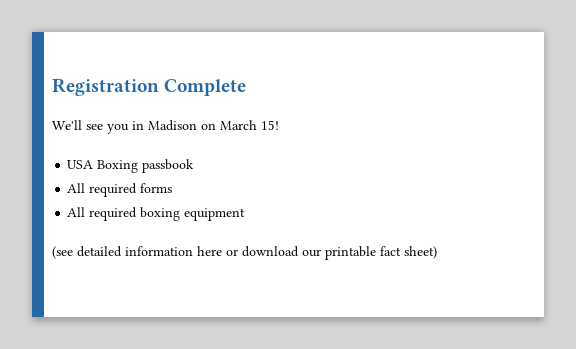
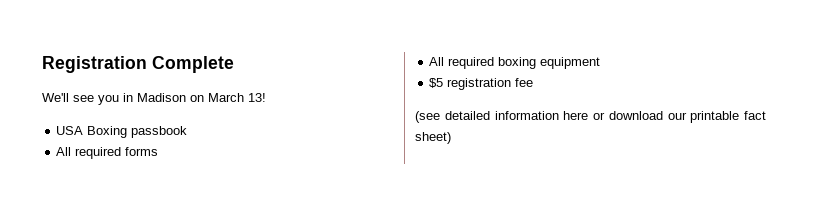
[261,120,279,130] 15! -> [248,93,266,102] 13!
(246, 214) none -> [429,78,534,90] // $5 registration fee

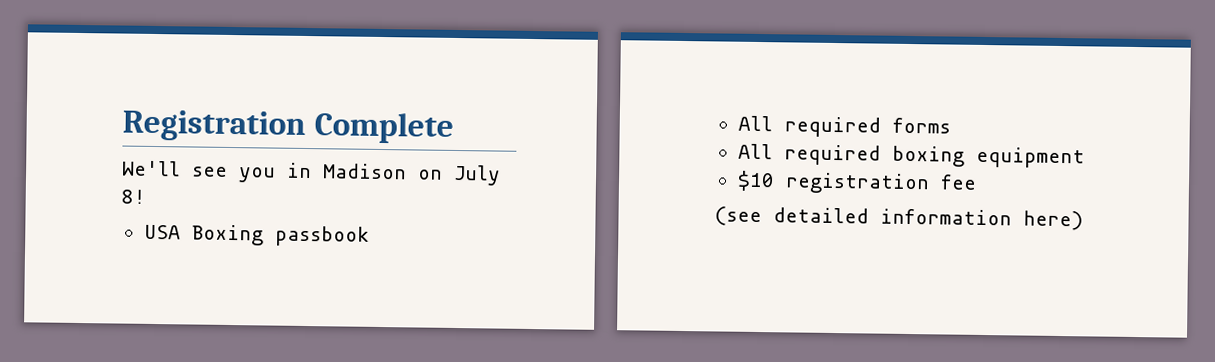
[208,93,266,102] March 13! -> [453,164,501,186] [121,189,146,204] July 8!
[429,78,444,88] $5 -> [736,170,775,192] $10
[563,111,766,123] [415,132,451,144] here or download our printable fact sheet) -> [1023,210,1083,231] here)

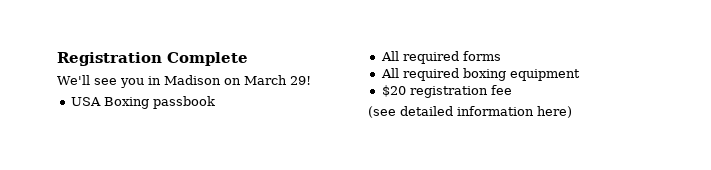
[453,164,501,186] [121,189,146,204] July 8! -> [243,75,311,85] March 29!
[736,170,775,192] $10 -> [381,85,406,97] $20

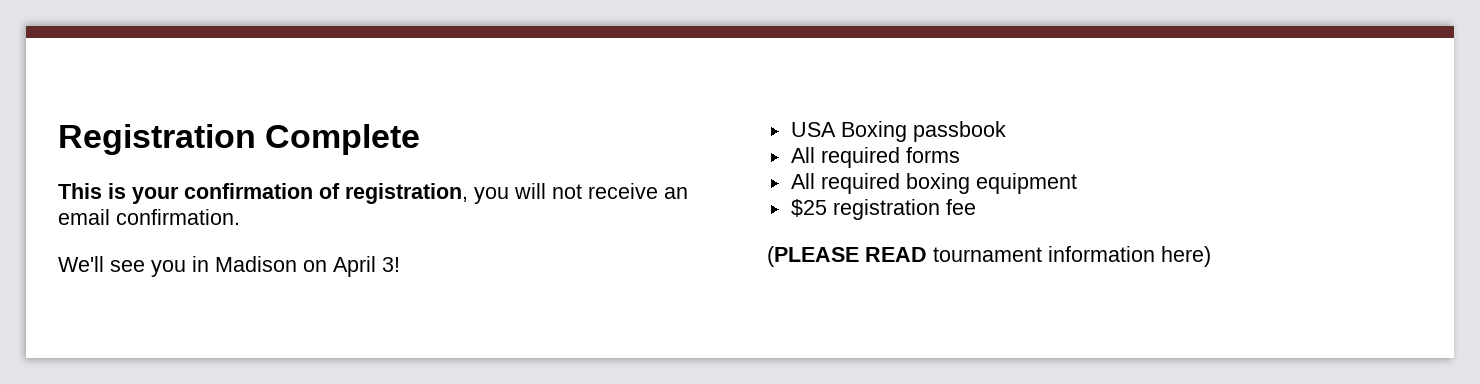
(248, 59) none -> [58,183,688,204] [58,209,240,225] // This is your confirmation of registration, you will not receive an email confirmation.
[243,75,311,85] March 29! -> [333,256,400,277] April 3!
[381,85,406,97] $20 -> [790,199,827,217] $25
[368,106,453,118] (see detailed -> [767,246,1042,267] (PLEASE READ tournament

